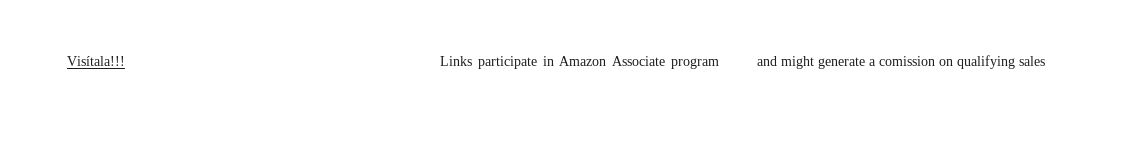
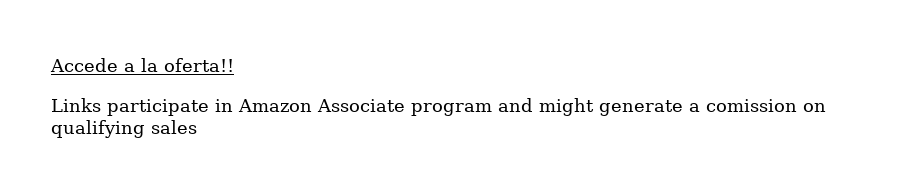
[67,56,125,66] Visítala!!! -> [50,58,234,72] Accede a la oferta!!

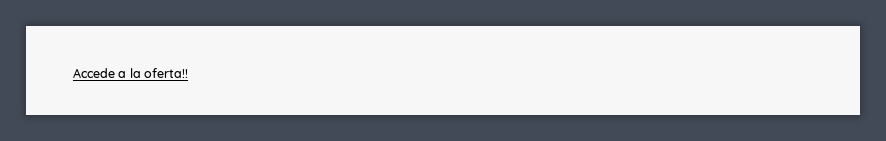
[51,98,826,116] [51,120,197,138] // Links participate in Amazon Associate program and might generate a comission on qualifying sales -> (189, 73) none

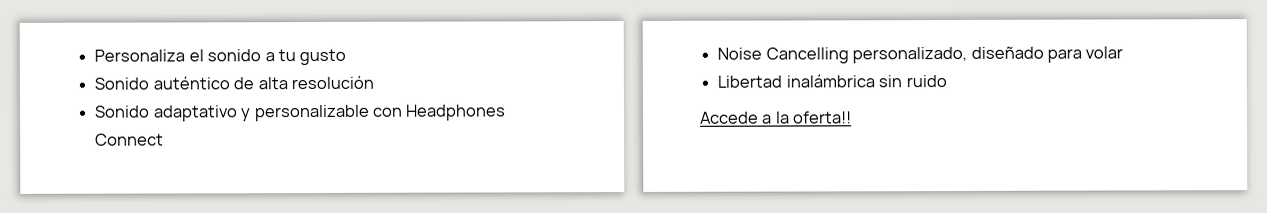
(73, 73) none -> [94,48,347,66] [94,75,374,90] [94,104,507,122] [95,133,165,146] [717,46,1124,64] [717,74,947,88] Personaliza el sonido a tu gusto // Sonido auténtico de alta resolución // Sonido adaptativo y personalizable con Headphones Connect // Noise Cancelling personalizado, diseñado para volar // Libertad inalámbrica sin ruido //

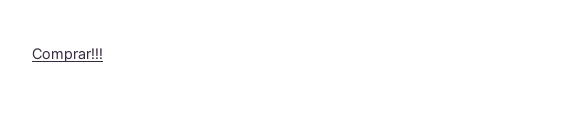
[94,48,347,66] [94,75,374,90] [94,104,507,122] [95,133,165,146] [717,46,1124,64] [717,74,947,88] [700,111,853,124] Personaliza el sonido a tu gusto // Sonido auténtico de alta resolución // Sonido adaptativo y personalizable con Headphones Connect // Noise Cancelling personalizado, diseñado para volar // Libertad inalámbrica sin ruido // Accede a la oferta!! -> [32,48,103,62] Comprar!!!

